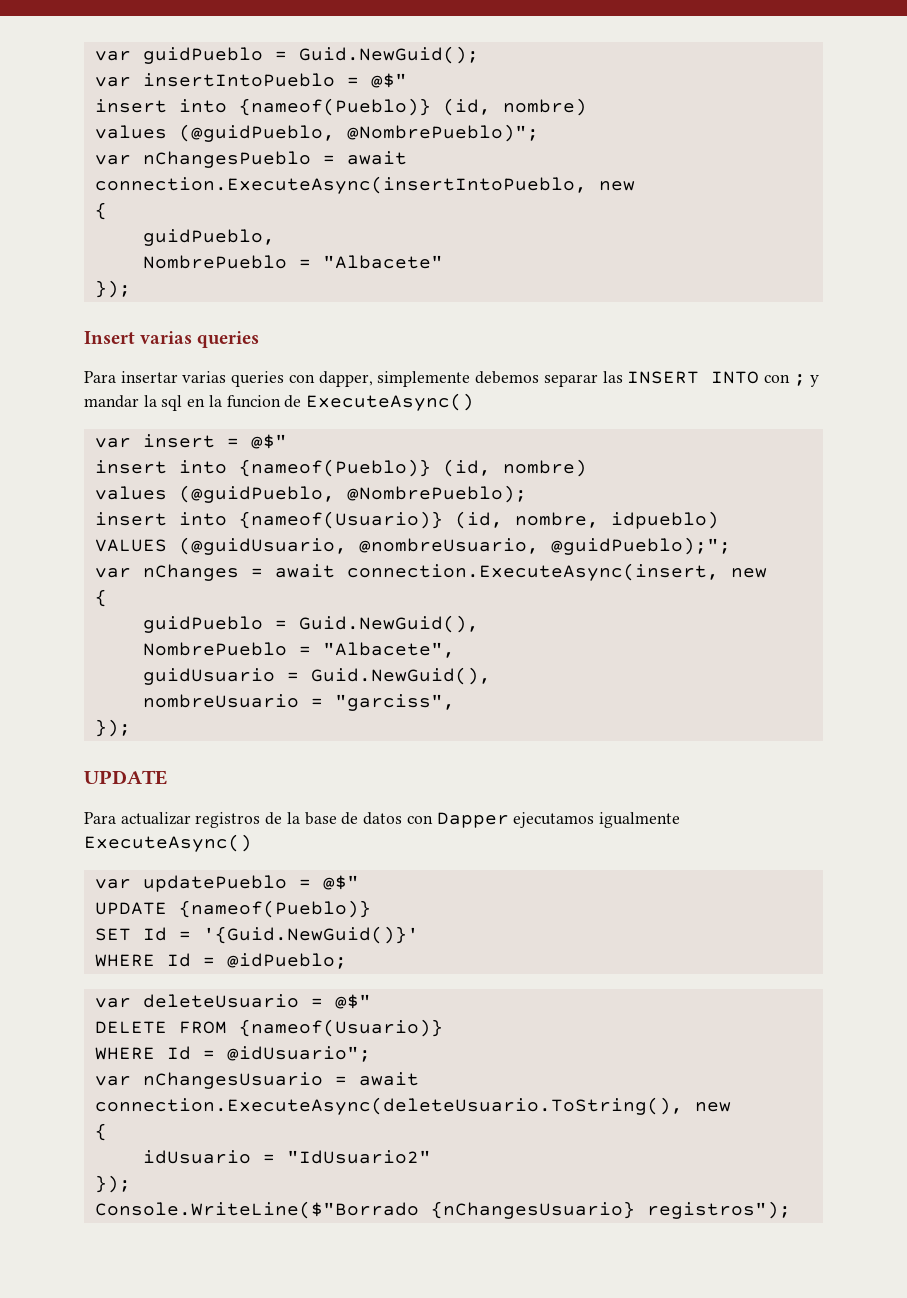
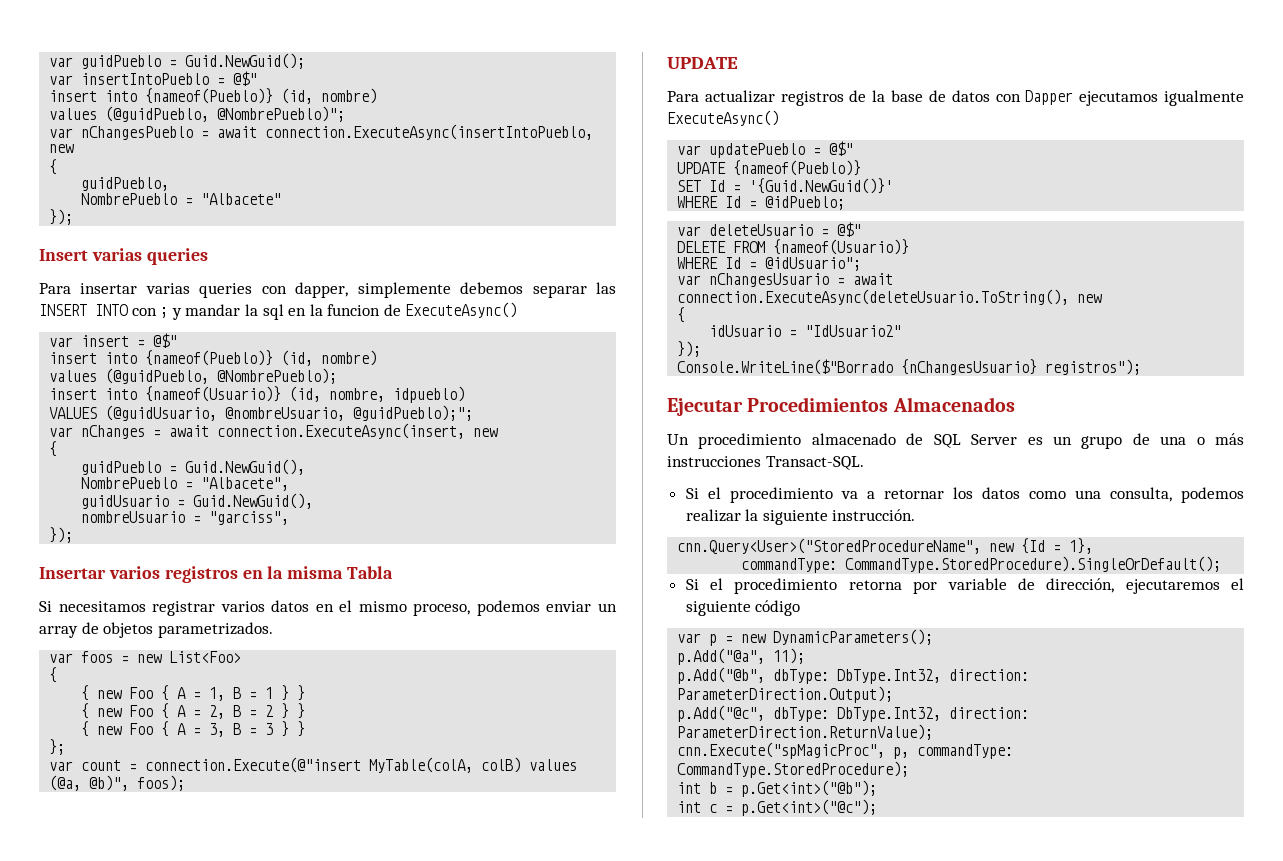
(131, 728) none -> [39,566,394,583] [39,600,617,616] [39,622,273,638] [49,651,242,663] [49,667,58,683] [81,685,306,701] [81,703,306,719] [81,721,306,737] [49,739,66,755] [49,757,578,773] [49,775,186,791] // Insertar varios registros en la misma Tabla // Si necesitamos registrar varios datos en el mismo proceso, podemos enviar un array de objetos parametrizados. // var foos = new List<Foo> // { // { new Foo { A = 1, B = 1 } } // { new Foo { A = 2, B = 2 } } // { new Foo { A = 3, B = 3 } } // }; // var count = connection.Execute(@"insert MyTable(colA, colB) values (@a, @b)", foos);
(791, 1210) none -> [667,397,1015,416] [667,433,1244,449] [667,456,864,470] [685,487,1244,503] [685,509,916,525] [677,538,1094,554] [741,556,1222,573] [685,578,1244,594] [685,600,801,616] [677,629,934,646] [677,648,806,665] [677,667,1030,684] [677,686,894,703] [677,705,1030,722] [677,724,934,740] [677,742,1014,759] [677,761,910,778] [677,780,878,797] [677,799,878,816] // Ejecutar Procedimientos Almacenados // Un procedimiento almacenado de SQL Server es un grupo de una o más instrucciones Transact-SQL. // Si el procedimiento va a retornar los datos como una consulta, podemos realizar la siguiente instrucción. // cnn.Query<User>("StoredProcedureName", new {Id = 1}, // commandType: CommandType.StoredProcedure).SingleOrDefault(); // Si el procedimiento retorna por variable de dirección, ejecutaremos el siguiente código // var p = new DynamicParameters(); // p.Add("@a", 11); // p.Add("@b", dbType: DbType.Int32, direction: ParameterDirection.Output); // p.Add("@c", dbType: DbType.Int32, direction: ParameterDirection.ReturnValue); // cnn.Execute("spMagicProc", p, commandType: CommandType.StoredProcedure); // int b = p.Get<int>("@b"); // int c = p.Get<int>("@c");

